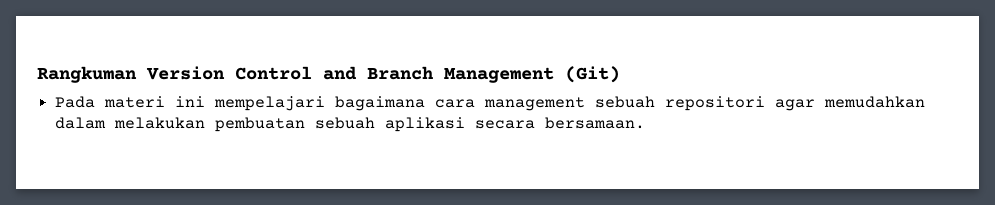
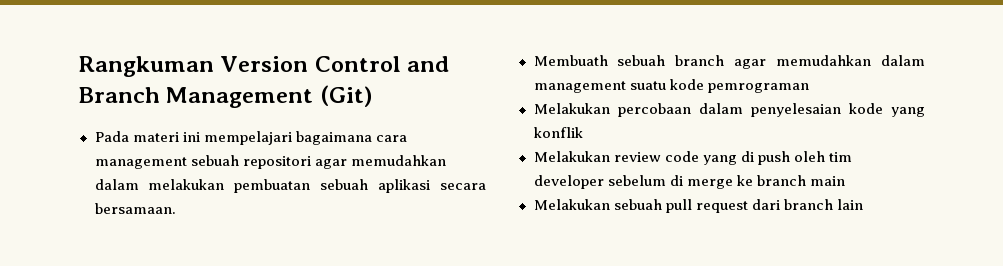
(646, 123) none -> [533,55,925,69] [533,79,809,93] [533,103,925,117] [533,127,583,138] [533,151,852,165] [533,175,845,189] [533,199,863,213] // Membuath sebuah branch agar memudahkan dalam management suatu kode pemrograman // Melakukan percobaan dalam penyelesaian kode yang konflik // Melakukan review code yang di push oleh tim developer sebelum di merge ke branch main // Melakukan sebuah pull request dari branch lain

